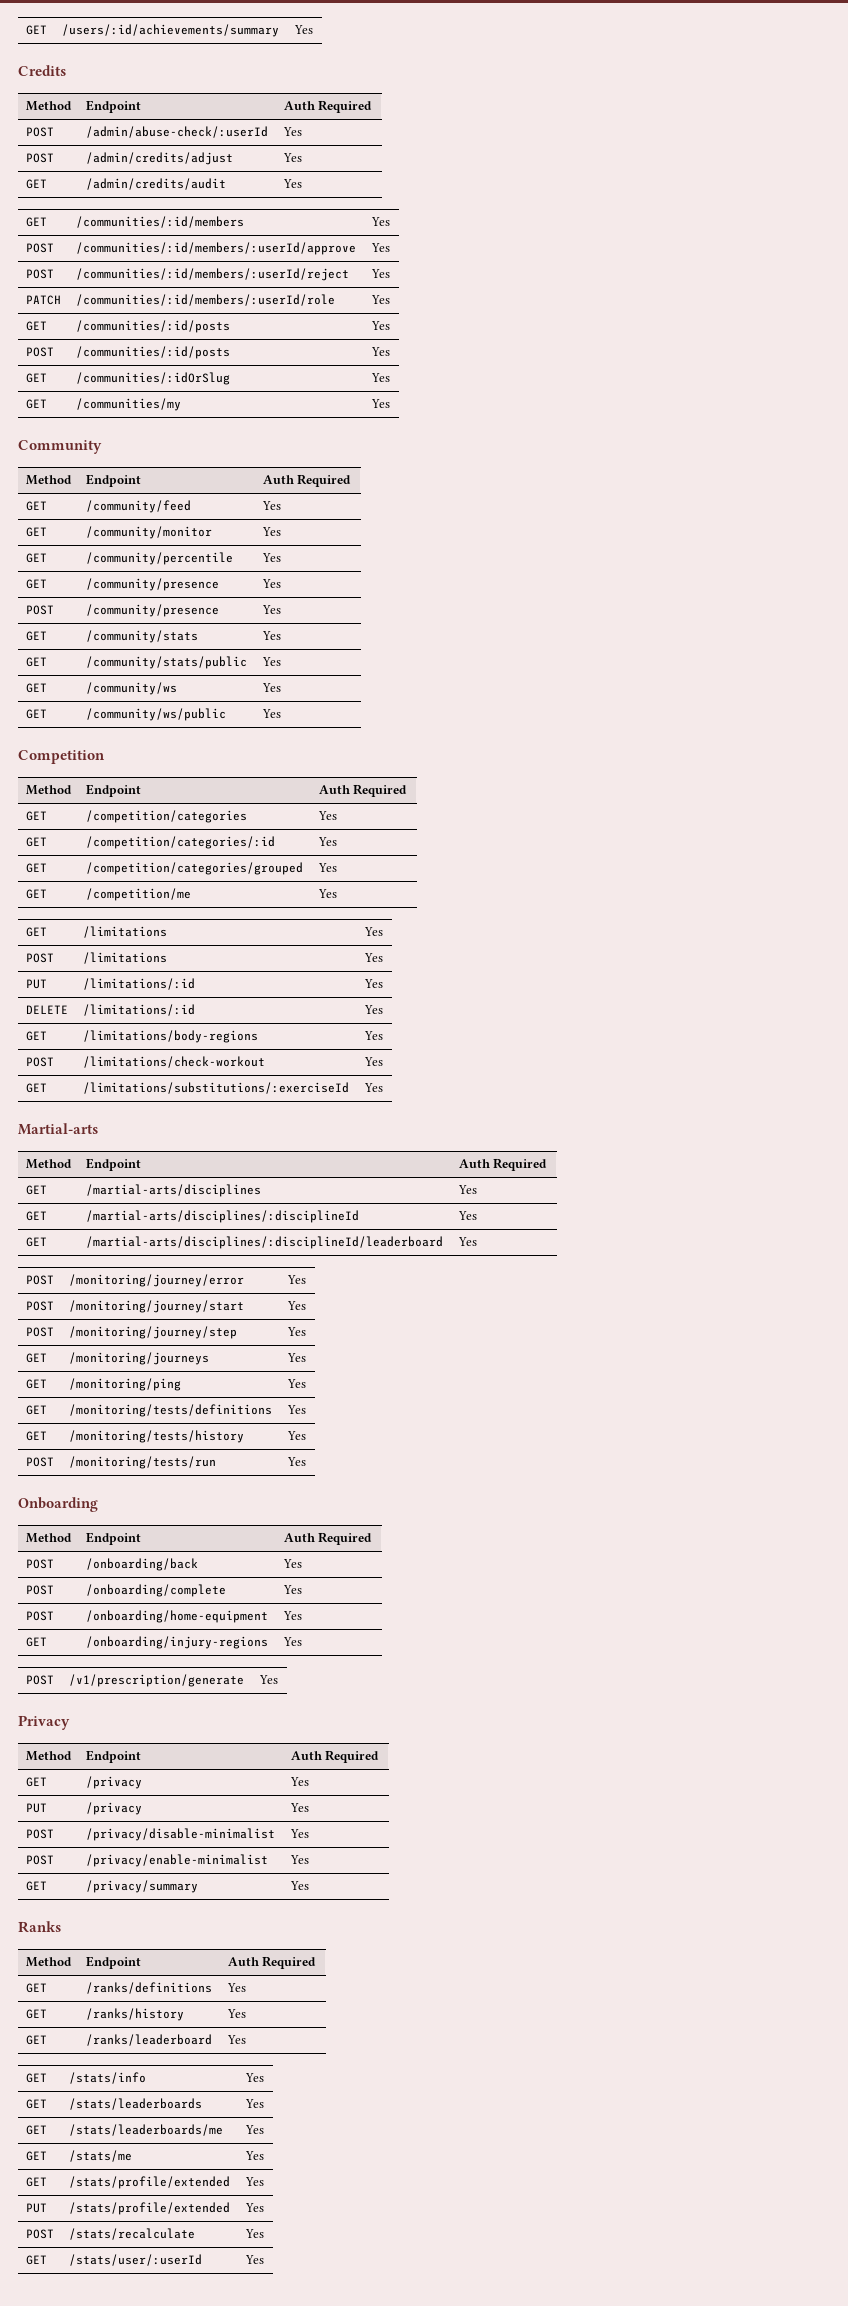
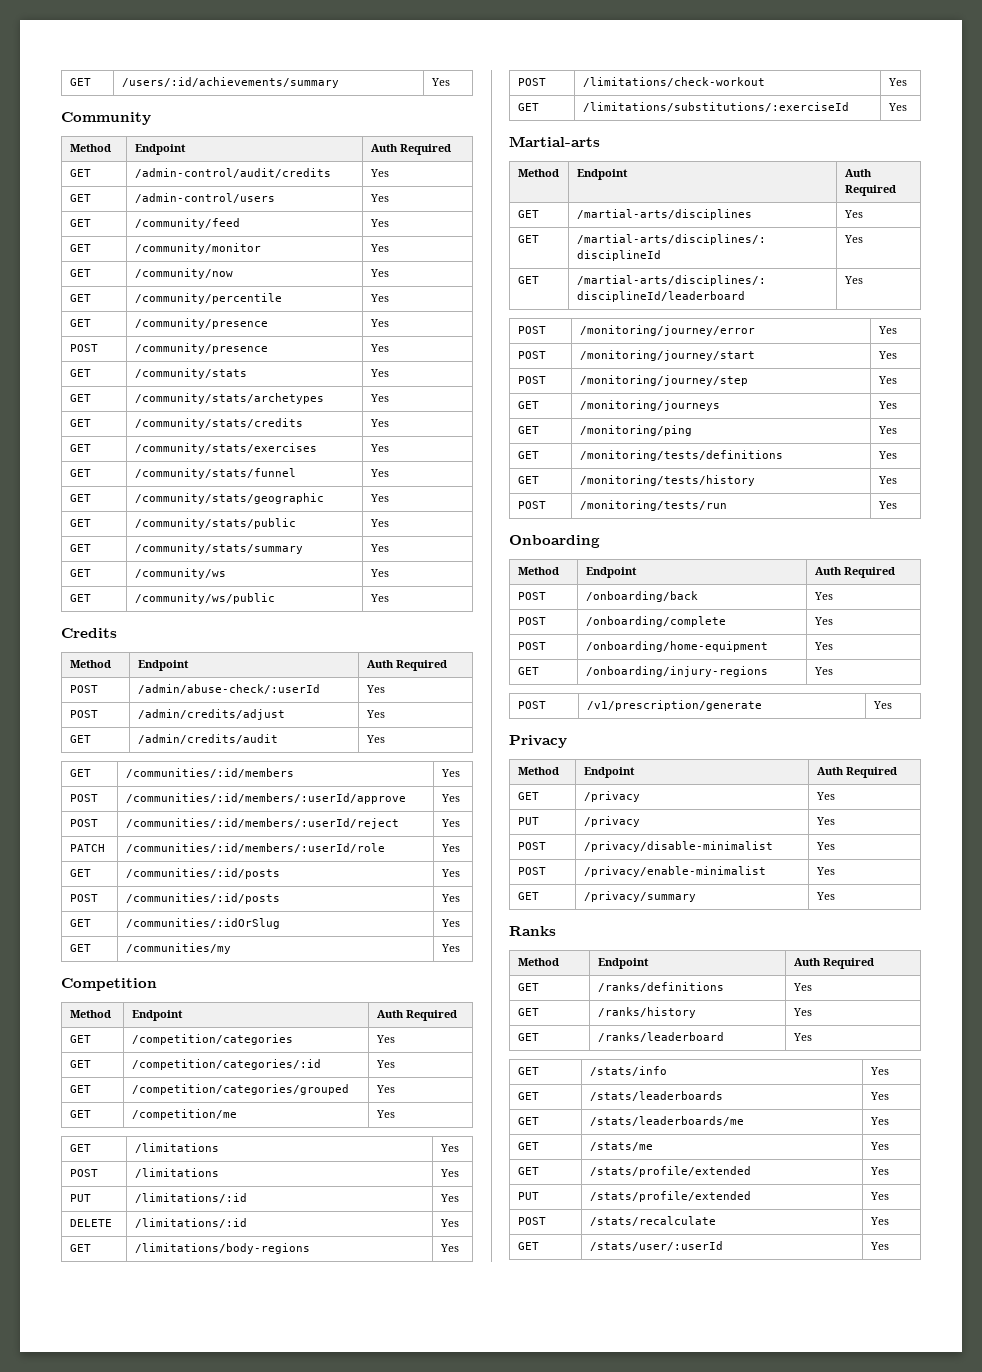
(313, 29) none -> [61,112,151,125] [69,144,111,152] [134,144,186,155] [370,144,451,155] [69,169,91,177] [134,168,331,178] [369,169,389,177] [69,194,91,202] [134,193,275,203] [369,194,389,202] [69,219,91,227] [134,218,240,229] [369,219,389,227] [69,244,91,252] [134,243,261,254] [369,244,389,252] [69,269,91,277] [134,268,233,279] [369,269,389,277] [69,294,91,302] [134,293,282,304] [369,294,389,302] [69,319,91,327] [134,318,268,329] [369,319,389,327] [69,344,98,352] [134,343,268,354] [369,344,389,352] [69,369,91,377] [134,368,247,379] [369,369,389,377] [69,394,91,402] [134,393,324,404] [369,394,389,402] [69,419,91,427] [134,418,303,429] [369,419,389,427] [69,444,91,452] [134,443,317,454] [369,444,389,452] [69,469,91,477] [134,468,296,479] [369,469,389,477] [69,494,91,502] [134,493,324,504] [369,494,389,502] [69,519,91,527] [134,518,296,529] [369,519,389,527] [69,544,91,552] [134,543,303,554] [369,544,389,552] [69,569,91,577] [134,568,226,579] [369,569,389,577] [69,594,91,602] [134,593,275,604] [369,594,389,602] // Community // Method | Endpoint | Auth Required // GET | /admin-control/audit/credits | Yes // GET | /admin-control/users | Yes // GET | /community/feed | Yes // GET | /community/monitor | Yes // GET | /community/now | Yes // GET | /community/percentile | Yes // GET | /community/presence | Yes // POST | /community/presence | Yes // GET | /community/stats | Yes // GET | /community/stats/archetypes | Yes // GET | /community/stats/credits | Yes // GET | /community/stats/exercises | Yes // GET | /community/stats/funnel | Yes // GET | /community/stats/geographic | Yes // GET | /community/stats/public | Yes // GET | /community/stats/summary | Yes // GET | /community/ws | Yes // GET | /community/ws/public | Yes
[18,440,102,454] [25,475,72,485] [85,474,141,487] [262,474,352,487] [25,501,47,511] [85,500,191,513] [261,501,281,510] [25,527,47,537] [85,526,212,539] [261,527,281,536] [25,553,47,563] [85,552,233,565] [261,553,281,562] [25,579,47,589] [85,578,219,591] [261,579,281,588] [25,605,54,615] [85,604,219,617] [261,605,281,614] [25,631,47,641] [85,630,198,643] [261,631,281,640] [25,657,47,667] [85,656,247,669] [261,657,281,666] [25,683,47,693] [85,682,177,695] [261,683,281,692] [25,709,47,719] [85,708,226,721] [261,709,281,718] // Community // Method | Endpoint | Auth Required // GET | /community/feed | Yes // GET | /community/monitor | Yes // GET | /community/percentile | Yes // GET | /community/presence | Yes // POST | /community/presence | Yes // GET | /community/stats | Yes // GET | /community/stats/public | Yes // GET | /community/ws | Yes // GET | /community/ws/public | Yes -> (460, 948) none

